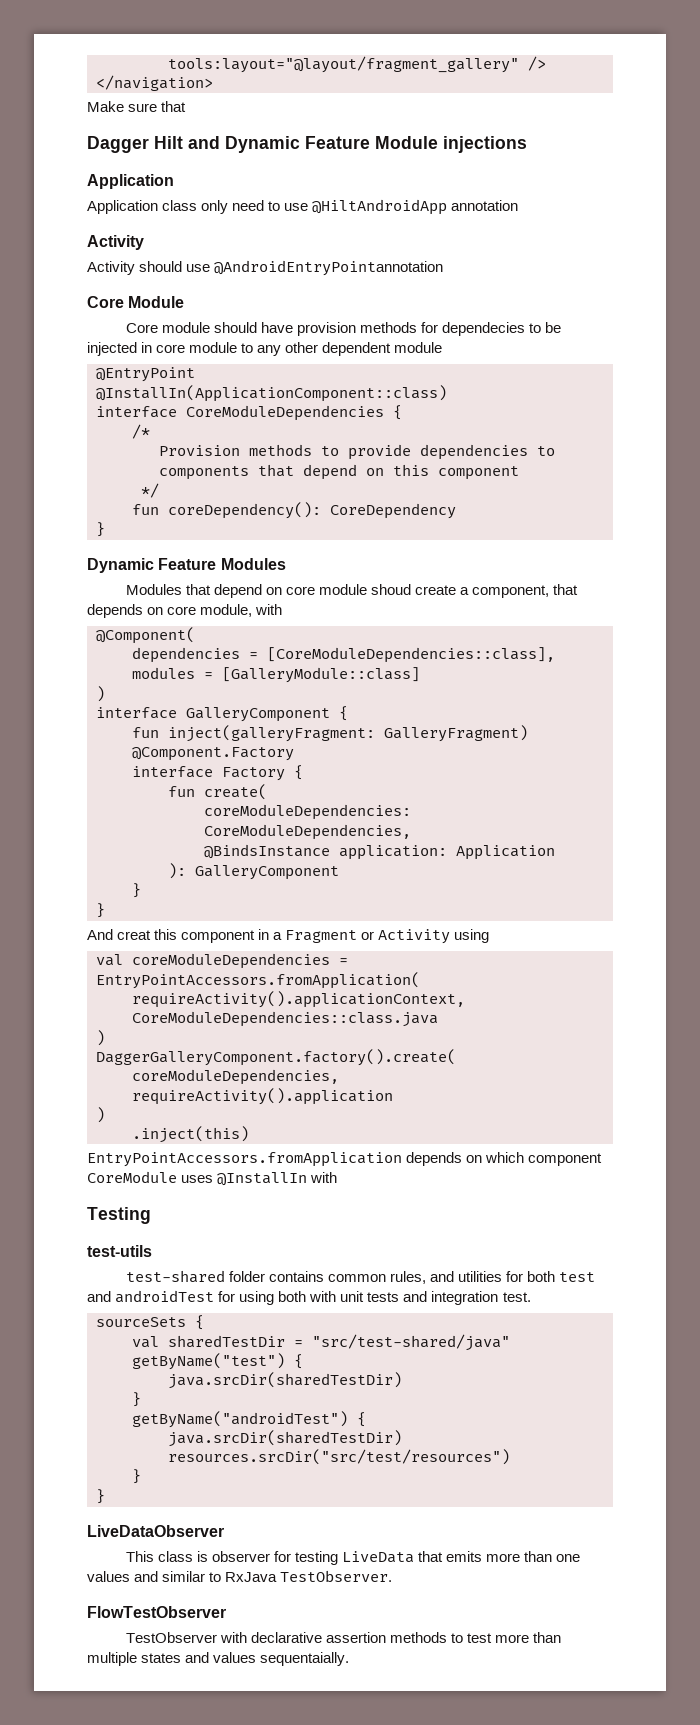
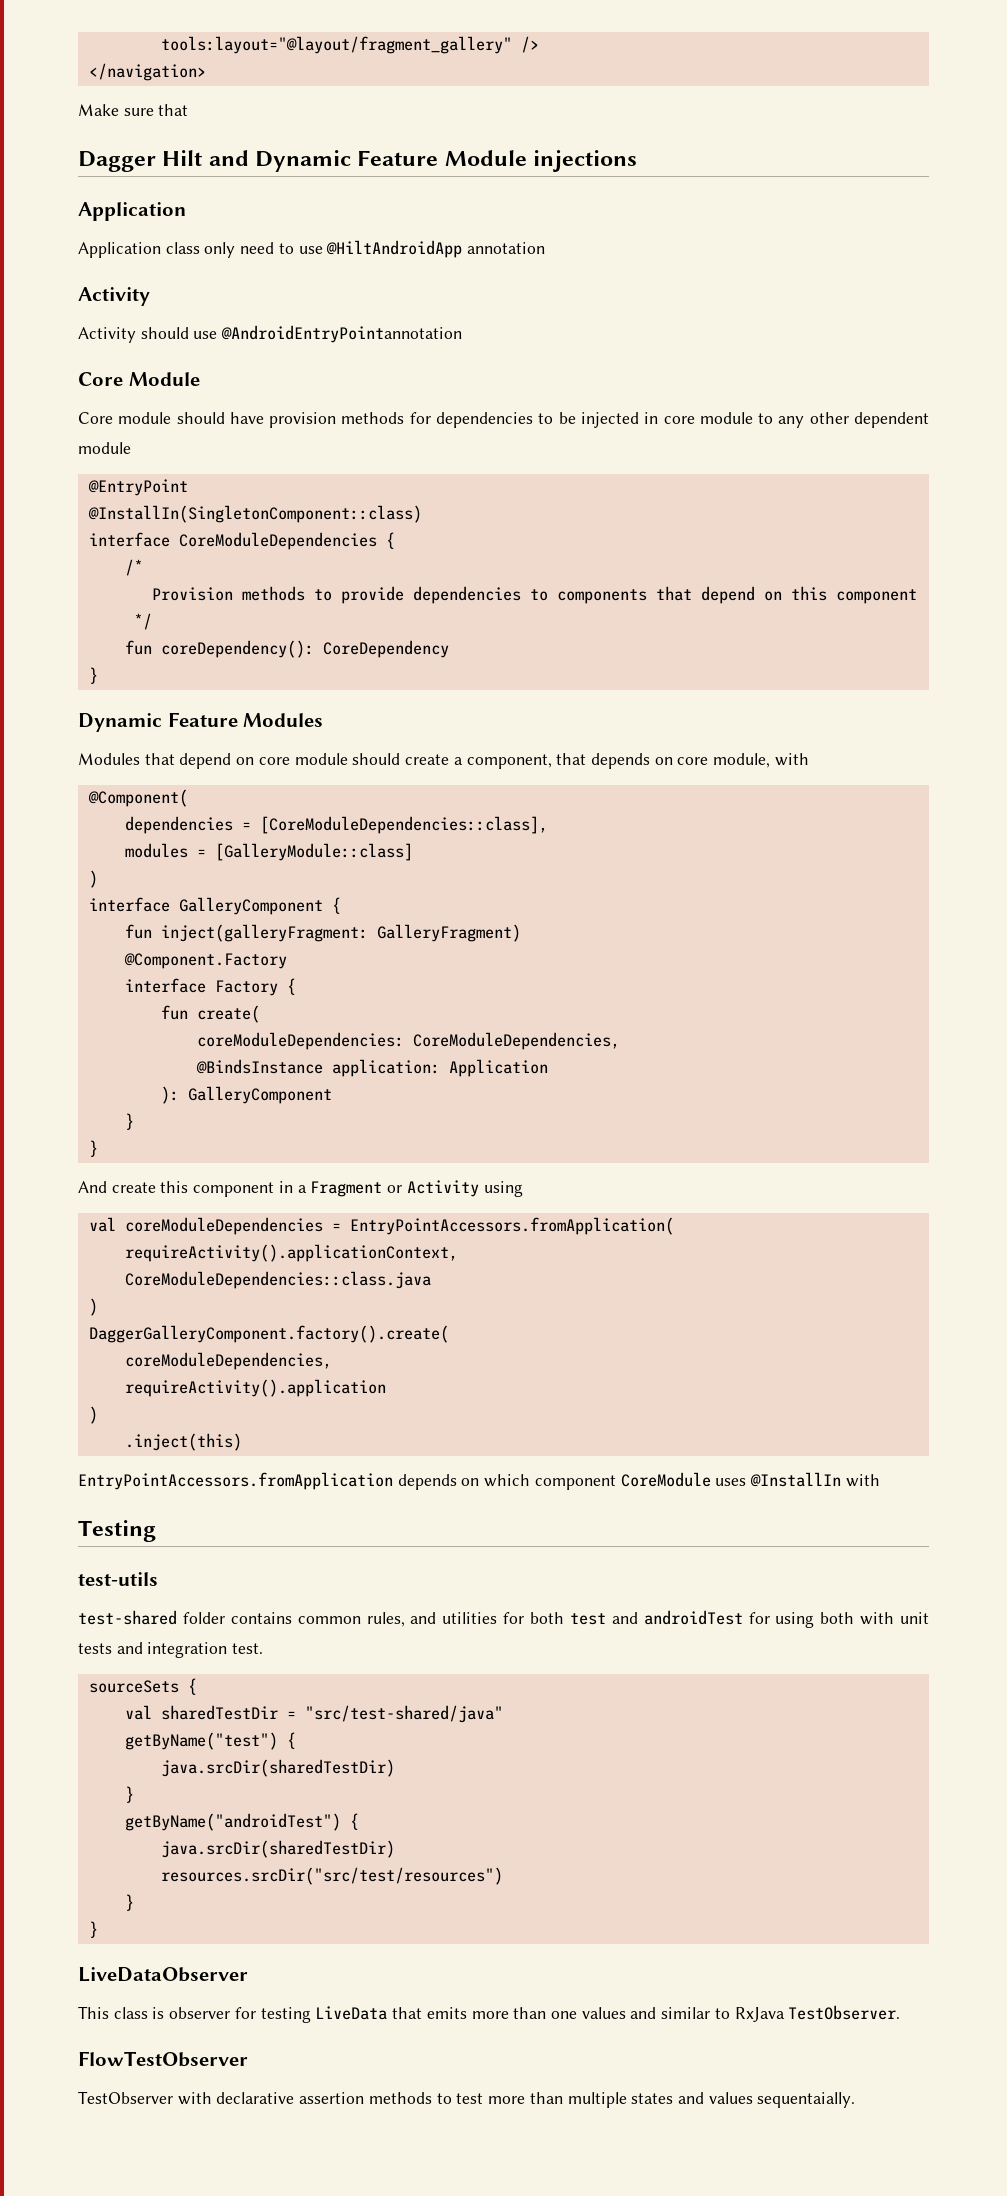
[442,322,526,336] dependecies -> [436,412,534,428] dependencies
[96,385,447,402] @InstallIn(ApplicationComponent::class) -> [87,505,422,523] @InstallIn(SingletonComponent::class)
[371,584,412,595] shoud -> [352,753,401,765] should
[117,930,152,940] creat -> [111,1182,156,1193] create

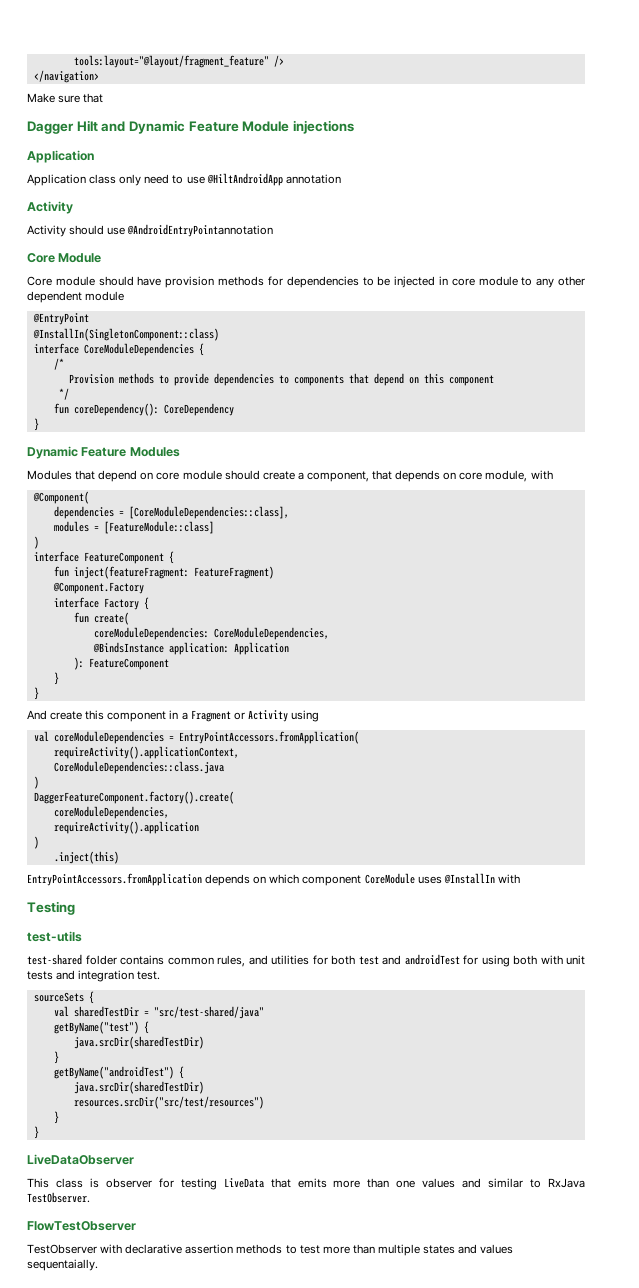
[160,36,512,54] tools:layout="@layout/fragment_gallery" -> [73,55,269,68] tools:layout="@layout/fragment_feature"
[214,843,413,861] [GalleryModule::class] -> [103,521,214,534] [FeatureModule::class]
[178,897,341,915] [124,924,521,942] GalleryComponent { // fun inject(galleryFragment: GalleryFragment) -> [83,551,174,564] [53,566,274,579] FeatureComponent { // fun inject(featureFragment: FeatureFragment)
[187,1086,332,1104] GalleryComponent -> [88,658,169,670] FeatureComponent
[88,1325,449,1343] DaggerGalleryComponent.factory().create( -> [33,791,234,804] DaggerFeatureComponent.factory().create(

